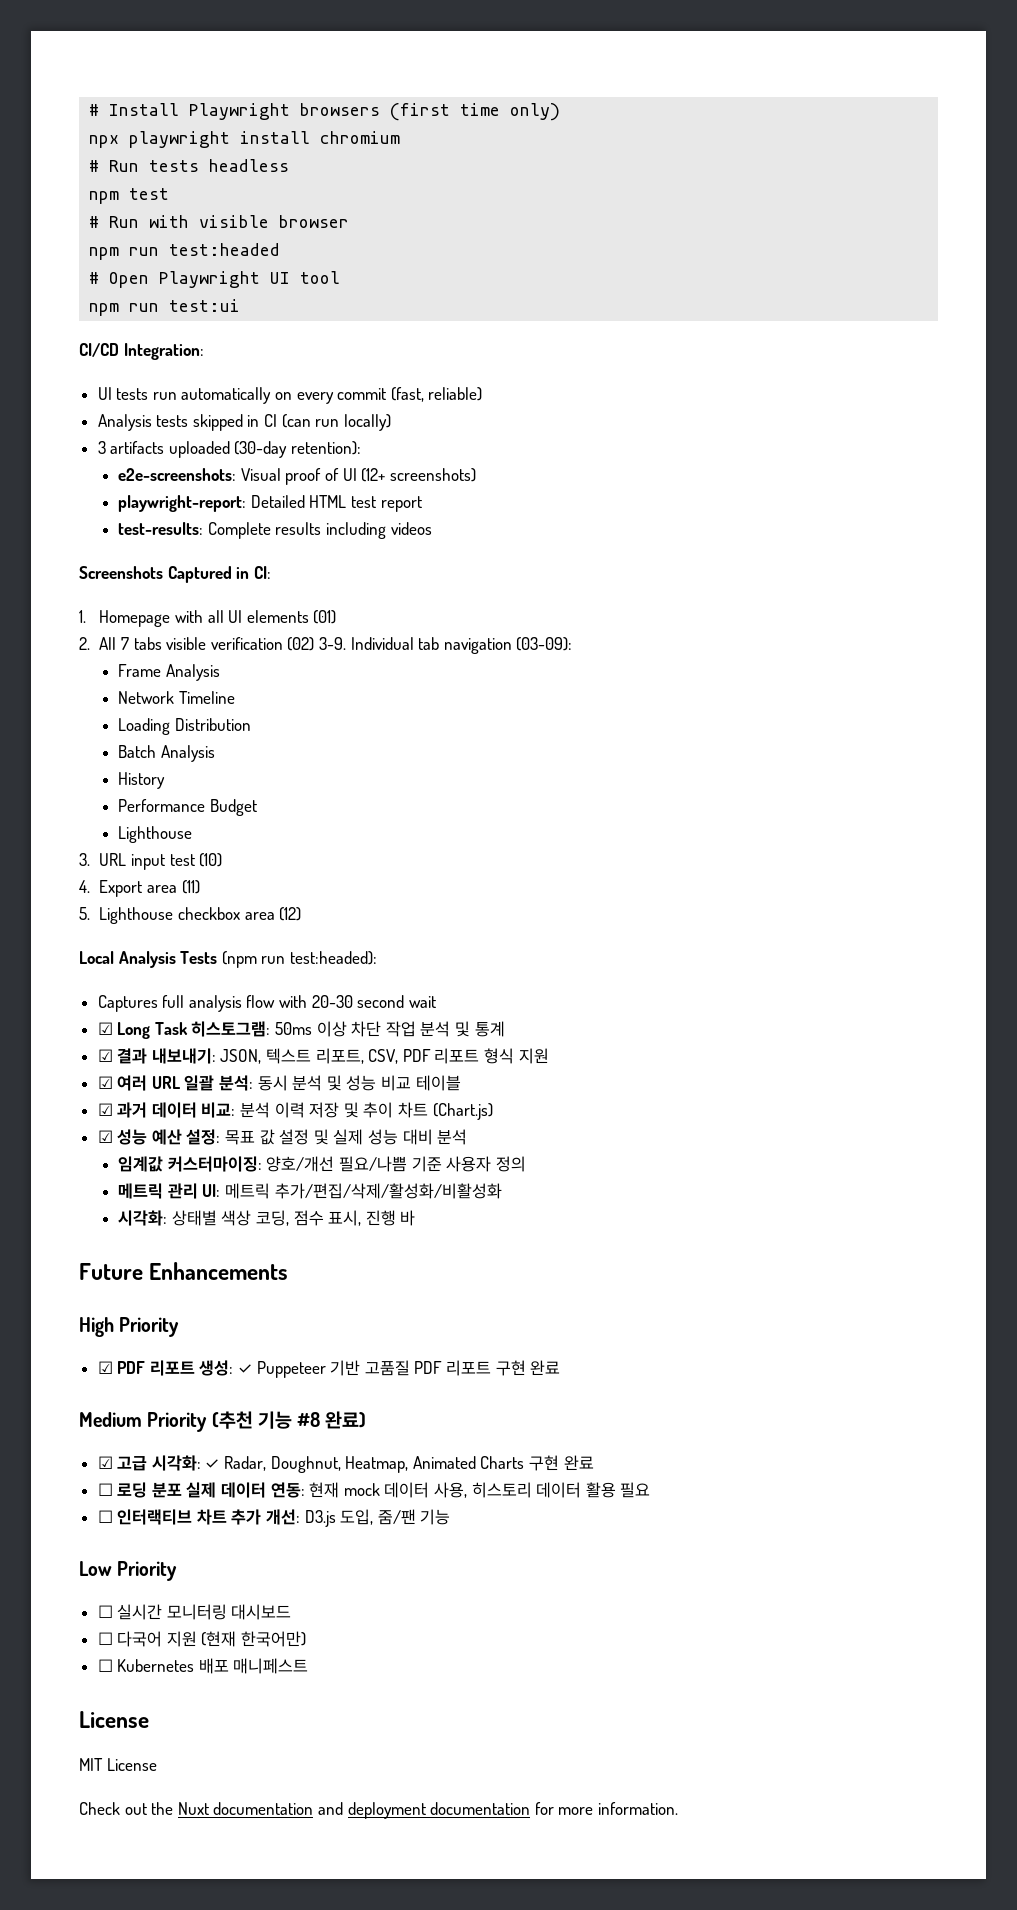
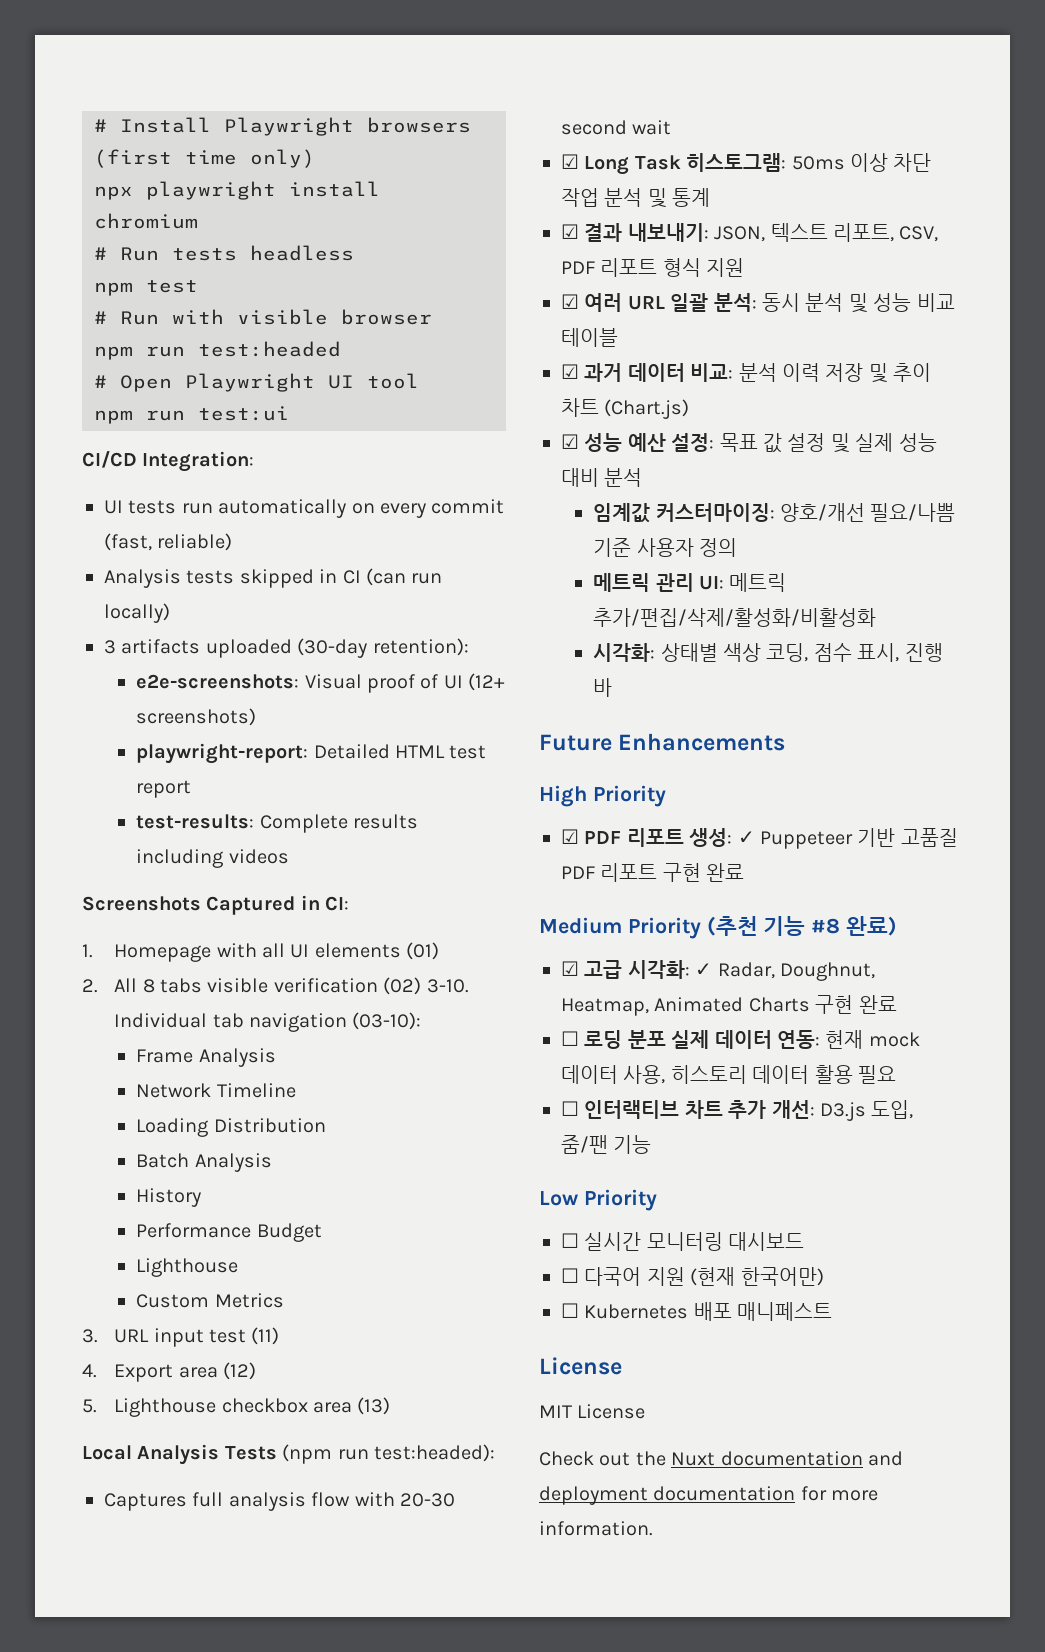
[121,637,130,650] 7 -> [142,979,155,993] 8
[319,637,347,650] 3-9. -> [426,979,469,993] 3-10.
[516,637,573,651] (03-09): -> [352,1012,422,1030] (03-10):
(193, 834) none -> [136,1293,284,1308] // Custom Metrics
[199,853,223,867] (10) -> [251,1327,280,1345] (11)
[181,880,200,894] (11) -> [222,1362,256,1380] (12)
[279,907,302,921] (12) -> [357,1397,391,1415] (13)

